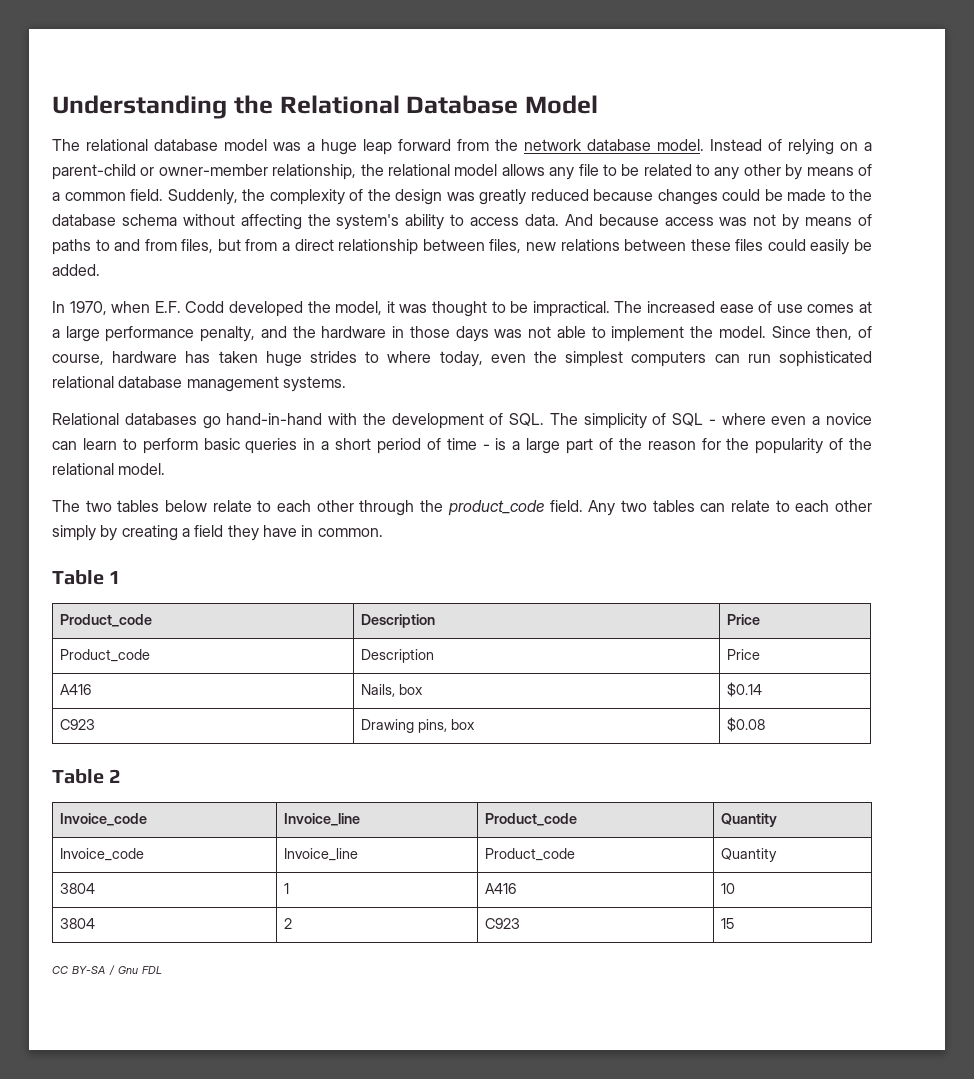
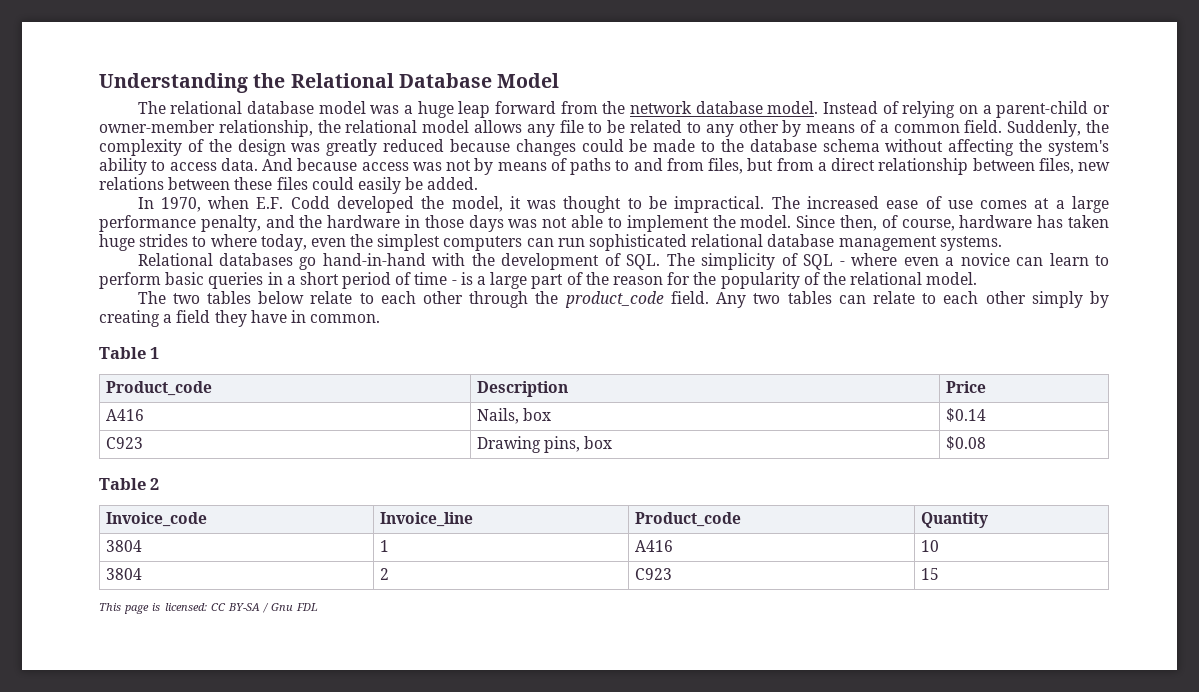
[59,649,150,662] [360,649,434,663] [726,649,760,660] // Product_code | Description | Price -> (986, 387) none
[59,848,144,861] [283,848,358,861] [484,848,575,861] [720,848,777,862] // Invoice_code | Invoice_line | Product_code | Quantity -> (988, 520) none
(734, 923) none -> [99,603,207,614] This page is licensed:

